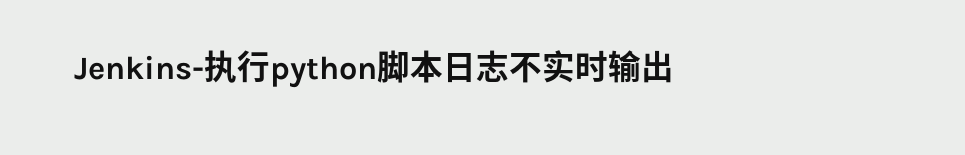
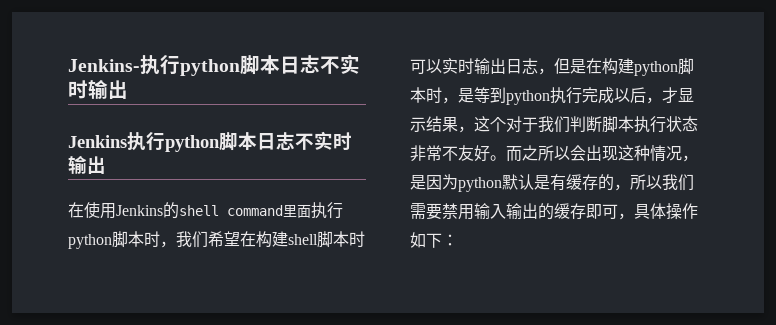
(674, 66) none -> [68,131,352,152] [68,155,106,174] [68,202,343,219] [68,231,365,249] [410,58,694,76] [410,87,694,105] [410,116,698,133] [410,145,698,162] [410,174,694,192] [410,203,698,220] [410,232,458,248] // Jenkins执行python脚本日志不实时输出 // 在使用Jenkins的shell command里面执行python脚本时，我们希望在构建shell脚本时可以实时输出日志，但是在构建python脚本时，是等到python执行完成以后，才显示结果，这个对于我们判断脚本执行状态非常不友好。而之所以会出现这种情况，是因为python默认是有缓存的，所以我们需要禁用输入输出的缓存即可，具体操作如下：

